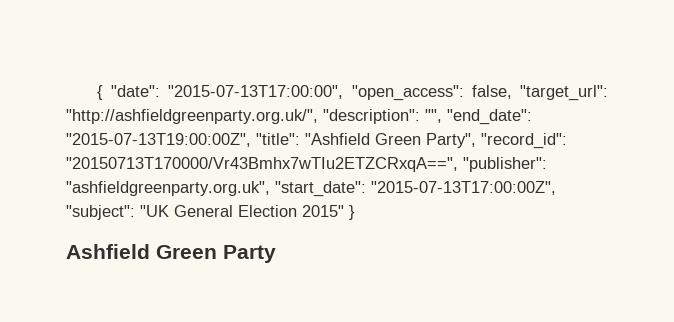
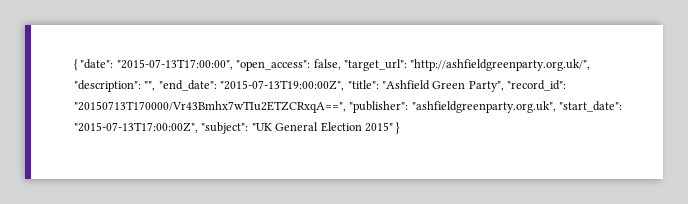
[66,244,276,263] // Ashfield Green Party -> (401, 128) none

